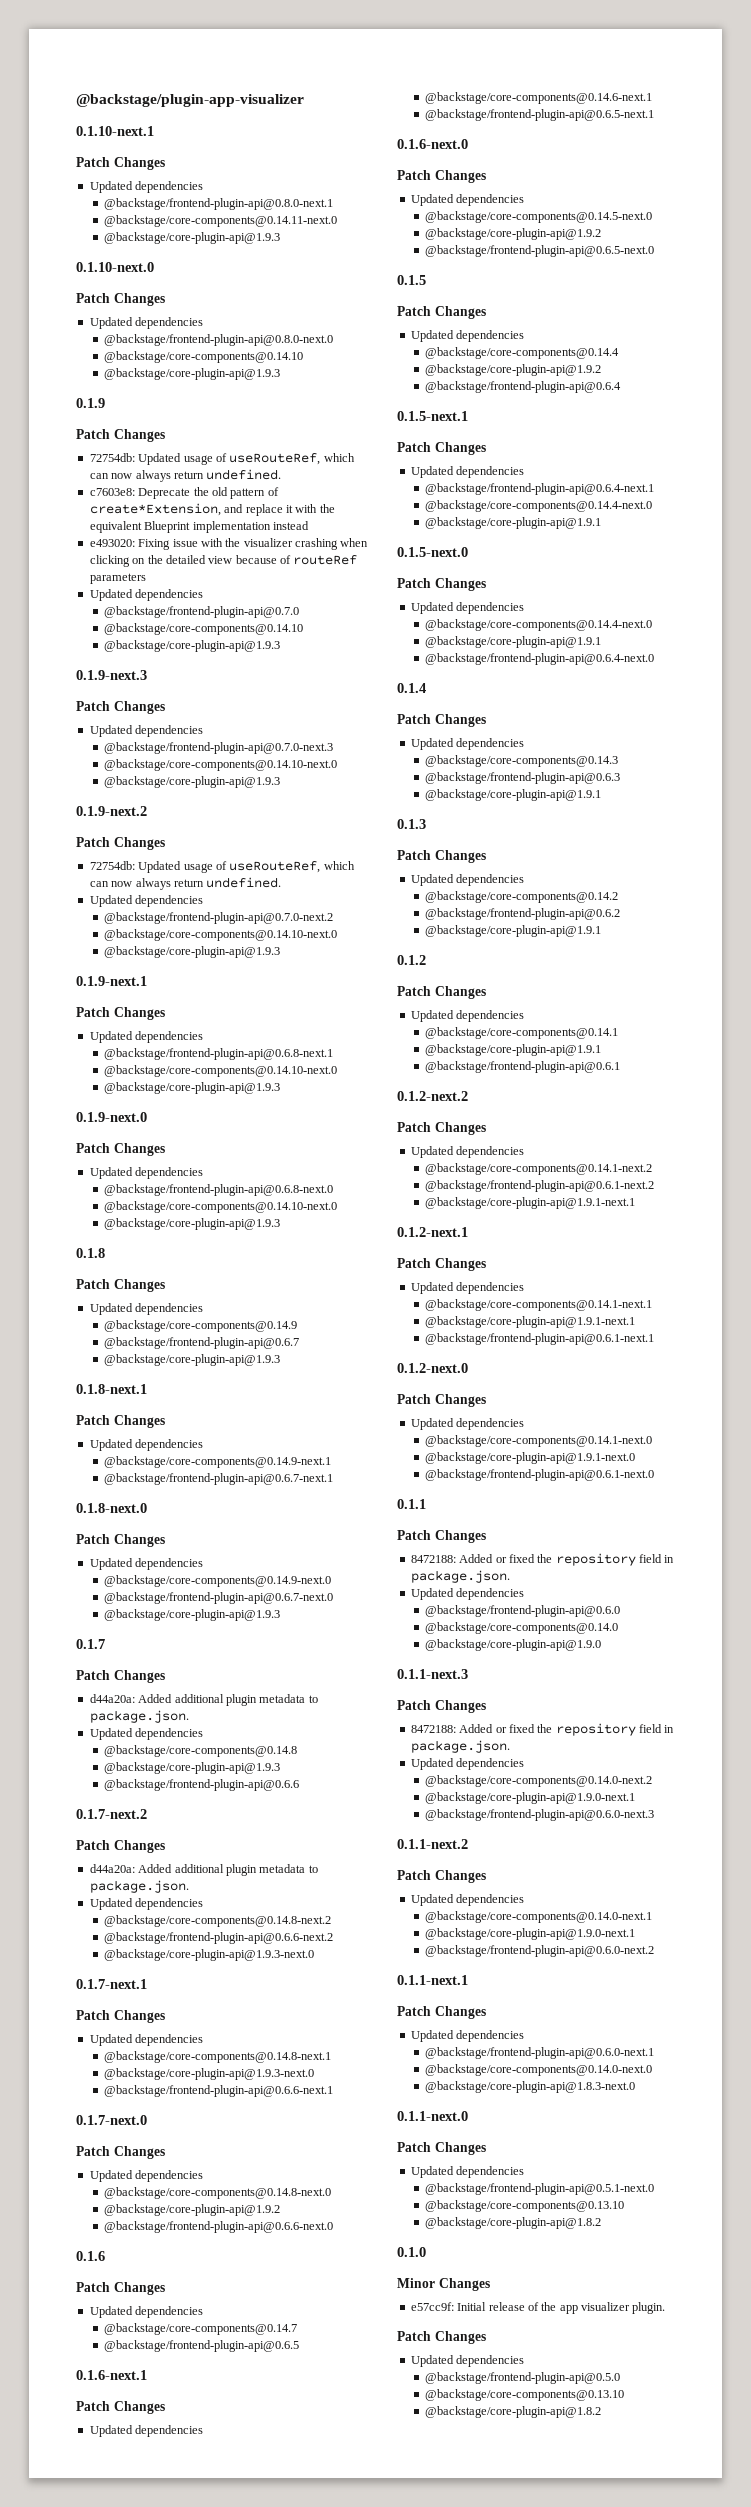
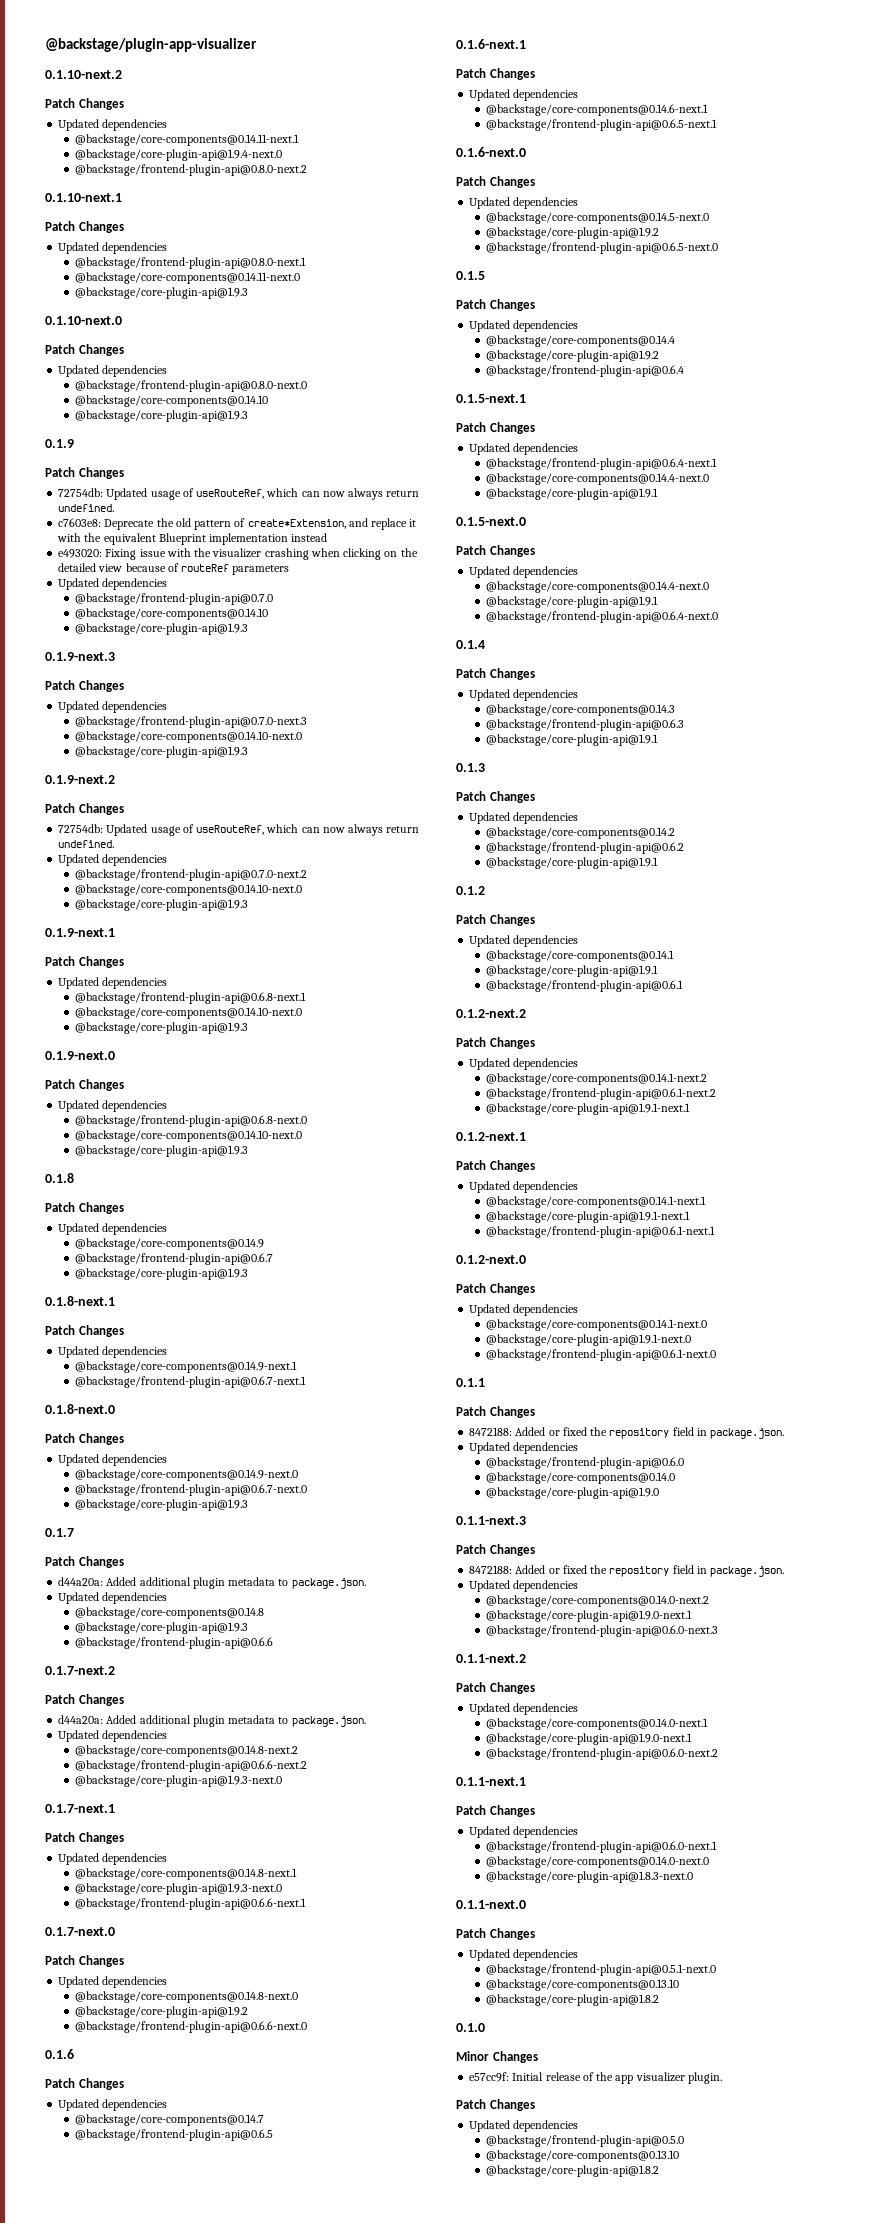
(304, 100) none -> [45,70,122,79] [45,98,124,110] [58,119,168,131] [74,134,299,146] [74,149,282,161] [74,164,307,176] // 0.1.10-next.2 // Patch Changes // Updated dependencies // @backstage/core-components@0.14.11-next.1 // @backstage/core-plugin-api@1.9.4-next.0 // @backstage/frontend-plugin-api@0.8.0-next.2

